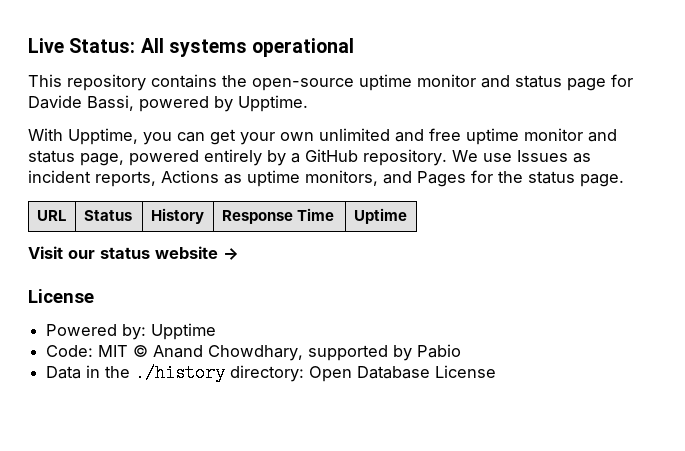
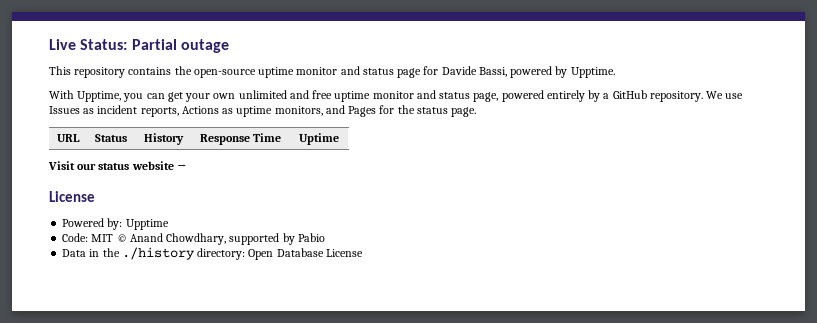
[140,38,355,57] All systems operational -> [131,39,229,53] Partial outage

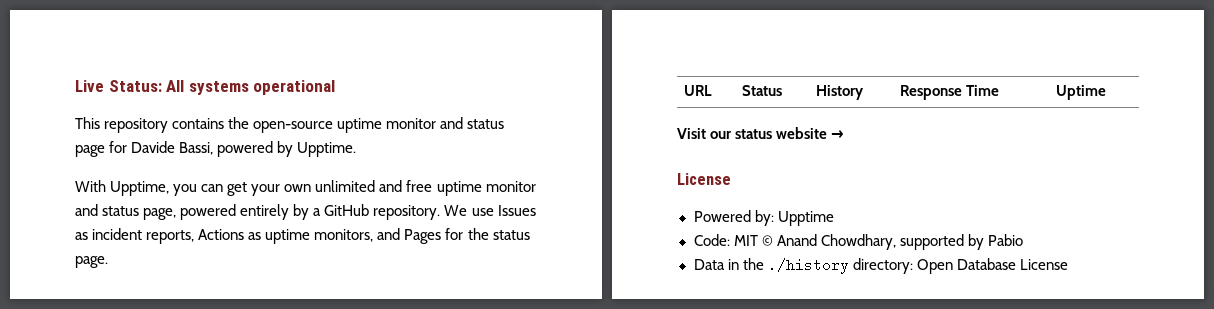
[131,39,229,53] Partial outage -> [166,80,336,95] All systems operational

